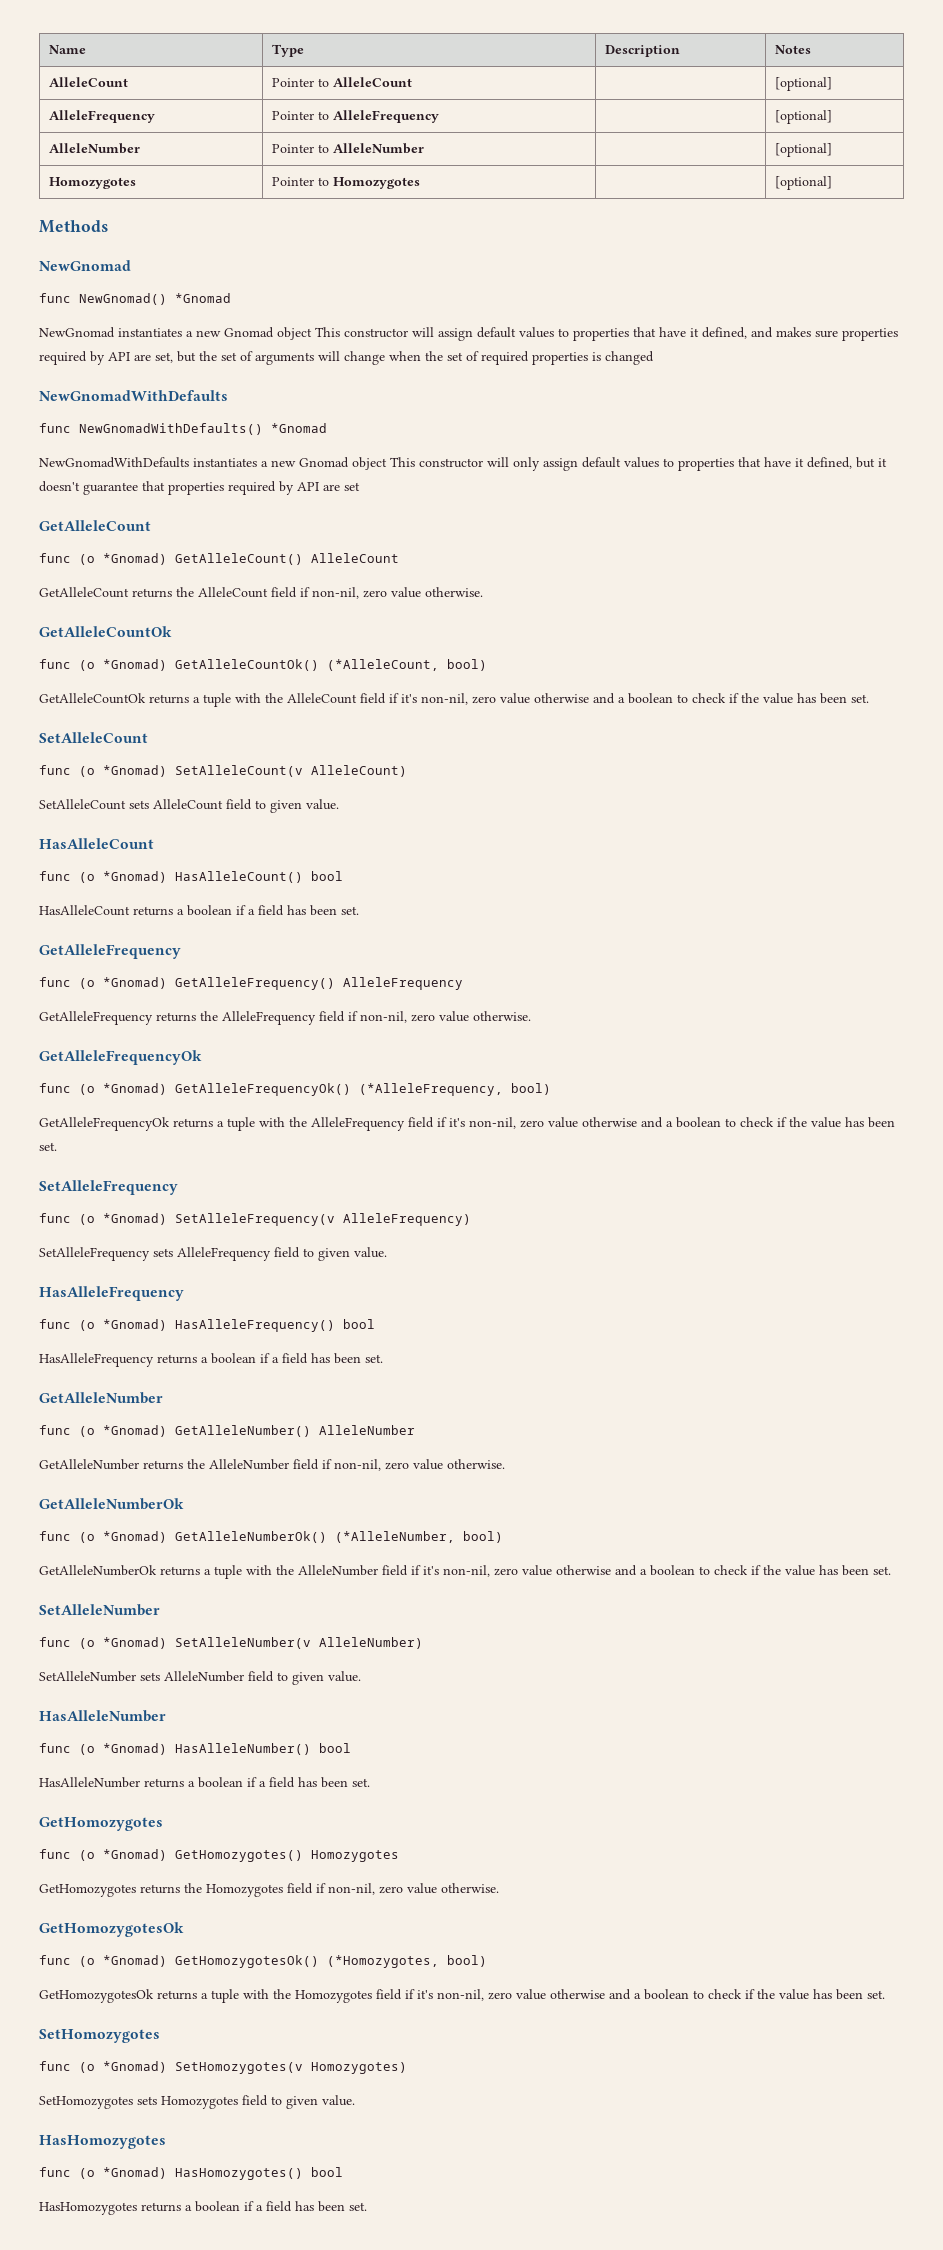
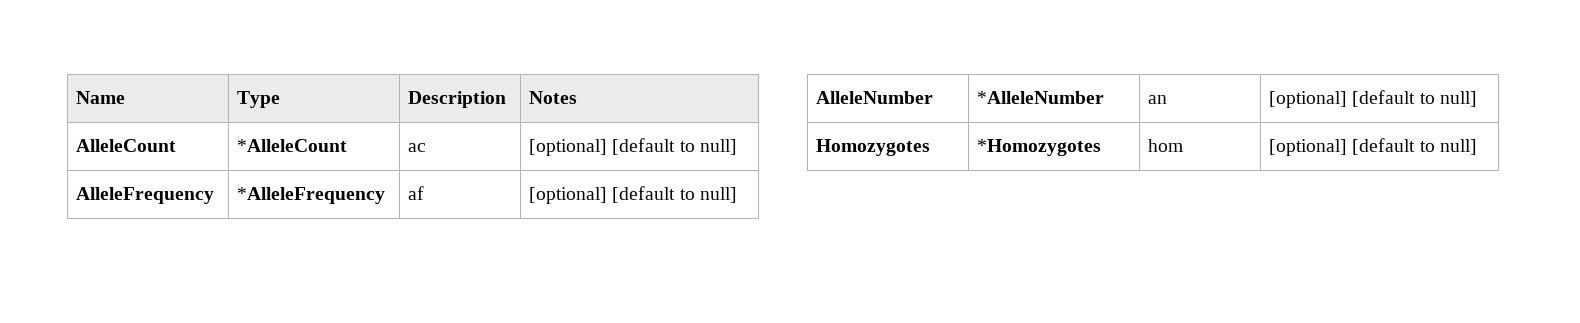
[272,77,413,87] [775,77,833,91] [49,110,156,123] [272,110,440,123] [775,110,833,124] [49,143,141,154] [272,143,425,154] [775,143,833,157] [49,177,137,189] [272,177,421,189] [775,176,833,190] [39,220,108,233] [39,260,131,271] [39,293,231,305] [39,327,898,341] [39,351,654,365] [39,390,228,401] [39,423,327,435] [39,457,887,471] [39,481,360,495] [39,520,151,531] [39,553,399,565] [39,587,483,599] [39,626,172,637] [39,659,487,671] [39,693,869,707] [39,732,148,743] [39,765,407,777] [39,799,339,813] [39,838,154,849] [39,871,343,883] [39,905,359,916] [39,944,181,959] [39,977,463,990] [39,1011,531,1025] [39,1050,202,1065] [39,1083,551,1096] [39,1117,895,1131] [39,1142,57,1151] [39,1180,178,1195] [39,1213,471,1226] [39,1247,387,1261] [39,1286,184,1301] [39,1319,375,1332] [39,1353,383,1367] [39,1392,163,1404] [39,1425,415,1437] [39,1459,505,1471] [39,1498,184,1510] [39,1531,503,1543] [39,1565,891,1579] [39,1604,160,1616] [39,1637,423,1649] [39,1671,361,1685] [39,1710,166,1722] [39,1743,351,1755] [39,1777,370,1788] [39,1817,163,1831] [39,1849,399,1862] [39,1883,499,1897] [39,1922,184,1937] [39,1955,487,1968] [39,1989,885,2003] [39,2029,160,2043] [39,2061,407,2074] [39,2095,355,2109] [39,2135,166,2149] [39,2167,343,2180] [39,2201,367,2215] Pointer to AlleleCount | | [optional] // AlleleFrequency | Pointer to AlleleFrequency | | [optional] // AlleleNumber | Pointer to AlleleNumber | | [optional] // Homozygotes | Pointer to Homozygotes | | [optional] // Methods // NewGnomad // func NewGnomad() *Gnomad // NewGnomad instantiates a new Gnomad object This constructor will assign default values to properties that have it defined, and makes sure properties required by API are set, but the set of arguments will change when the set of required properties is changed // NewGnomadWithDefaults // func NewGnomadWithDefaults() *Gnomad // NewGnomadWithDefaults instantiates a new Gnomad object This constructor will only assign default values to properties that have it defined, but it doesn't guarantee that properties required by API are set // GetAlleleCount // func (o *Gnomad) GetAlleleCount() AlleleCount // GetAlleleCount returns the AlleleCount field if non-nil, zero value otherwise. // GetAlleleCountOk // func (o *Gnomad) GetAlleleCountOk() (*AlleleCount, bool) // GetAlleleCountOk returns a tuple with the AlleleCount field if it's non-nil, zero value otherwise and a boolean to check if the value has been set. // SetAlleleCount // func (o *Gnomad) SetAlleleCount(v AlleleCount) // SetAlleleCount sets AlleleCount field to given value. // HasAlleleCount // func (o *Gnomad) HasAlleleCount() bool // HasAlleleCount returns a boolean if a field has been set. // GetAlleleFrequency // func (o *Gnomad) GetAlleleFrequency() AlleleFrequency // GetAlleleFrequency returns the AlleleFrequency field if non-nil, zero value otherwise. // GetAlleleFrequencyOk // func (o *Gnomad) GetAlleleFrequencyOk() (*AlleleFrequency, bool) // GetAlleleFrequencyOk returns a tuple with the AlleleFrequency field if it's non-nil, zero value otherwise and a boolean to check if the value has been set. // SetAlleleFrequency // func (o *Gnomad) SetAlleleFrequency(v AlleleFrequency) // SetAlleleFrequency sets AlleleFrequency field to given value. // HasAlleleFrequency // func (o *Gnomad) HasAlleleFrequency() bool // HasAlleleFrequency returns a boolean if a field has been set. // GetAlleleNumber // func (o *Gnomad) GetAlleleNumber() AlleleNumber // GetAlleleNumber returns the AlleleNumber field if non-nil, zero value otherwise. // GetAlleleNumberOk // func (o *Gnomad) GetAlleleNumberOk() (*AlleleNumber, bool) // GetAlleleNumberOk returns a tuple with the AlleleNumber field if it's non-nil, zero value otherwise and a boolean to check if the value has been set. // SetAlleleNumber // func (o *Gnomad) SetAlleleNumber(v AlleleNumber) // SetAlleleNumber sets AlleleNumber field to given value. // HasAlleleNumber // func (o *Gnomad) HasAlleleNumber() bool // HasAlleleNumber returns a boolean if a field has been set. // GetHomozygotes // func (o *Gnomad) GetHomozygotes() Homozygotes // GetHomozygotes returns the Homozygotes field if non-nil, zero value otherwise. // GetHomozygotesOk // func (o *Gnomad) GetHomozygotesOk() (*Homozygotes, bool) // GetHomozygotesOk returns a tuple with the Homozygotes field if it's non-nil, zero value otherwise and a boolean to check if the value has been set. // SetHomozygotes // func (o *Gnomad) SetHomozygotes(v Homozygotes) // SetHomozygotes sets Homozygotes field to given value. // HasHomozygotes // func (o *Gnomad) HasHomozygotes() bool // HasHomozygotes returns a boolean if a field has been set. -> [237,139,348,152] [408,143,427,152] [529,138,737,156] [76,187,215,204] [237,187,386,204] [408,186,425,200] [529,186,737,204] [816,91,934,104] [977,91,1105,104] [1148,95,1168,104] [1269,90,1477,108] [816,139,931,156] [977,139,1102,156] [1148,139,1184,152] [1269,138,1477,156] *AlleleCount | ac | [optional] [default to null] // AlleleFrequency | *AlleleFrequency | af | [optional] [default to null] // AlleleNumber | *AlleleNumber | an | [optional] [default to null] // Homozygotes | *Homozygotes | hom | [optional] [default to null]

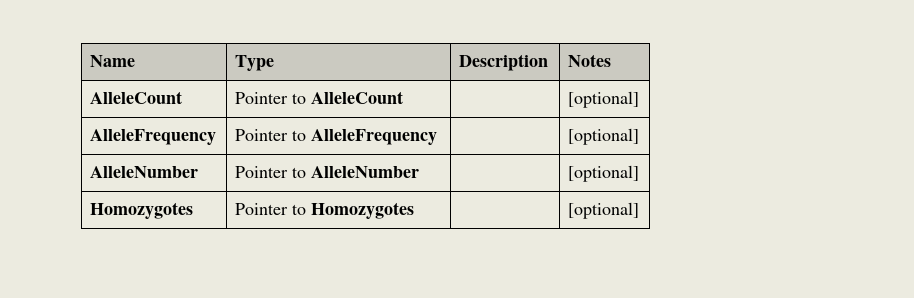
[237,139,348,152] [408,143,427,152] [529,138,737,156] [76,187,215,204] [237,187,386,204] [408,186,425,200] [529,186,737,204] [816,91,934,104] [977,91,1105,104] [1148,95,1168,104] [1269,90,1477,108] [816,139,931,156] [977,139,1102,156] [1148,139,1184,152] [1269,138,1477,156] *AlleleCount | ac | [optional] [default to null] // AlleleFrequency | *AlleleFrequency | af | [optional] [default to null] // AlleleNumber | *AlleleNumber | an | [optional] [default to null] // Homozygotes | *Homozygotes | hom | [optional] [default to null] -> [235,91,404,104] [568,91,640,108] [90,129,217,145] [235,129,438,145] [568,128,640,145] [90,166,199,178] [235,166,420,178] [568,165,640,182] [90,202,194,219] [235,202,415,219] [568,202,640,219] Pointer to AlleleCount | | [optional] // AlleleFrequency | Pointer to AlleleFrequency | | [optional] // AlleleNumber | Pointer to AlleleNumber | | [optional] // Homozygotes | Pointer to Homozygotes | | [optional]

